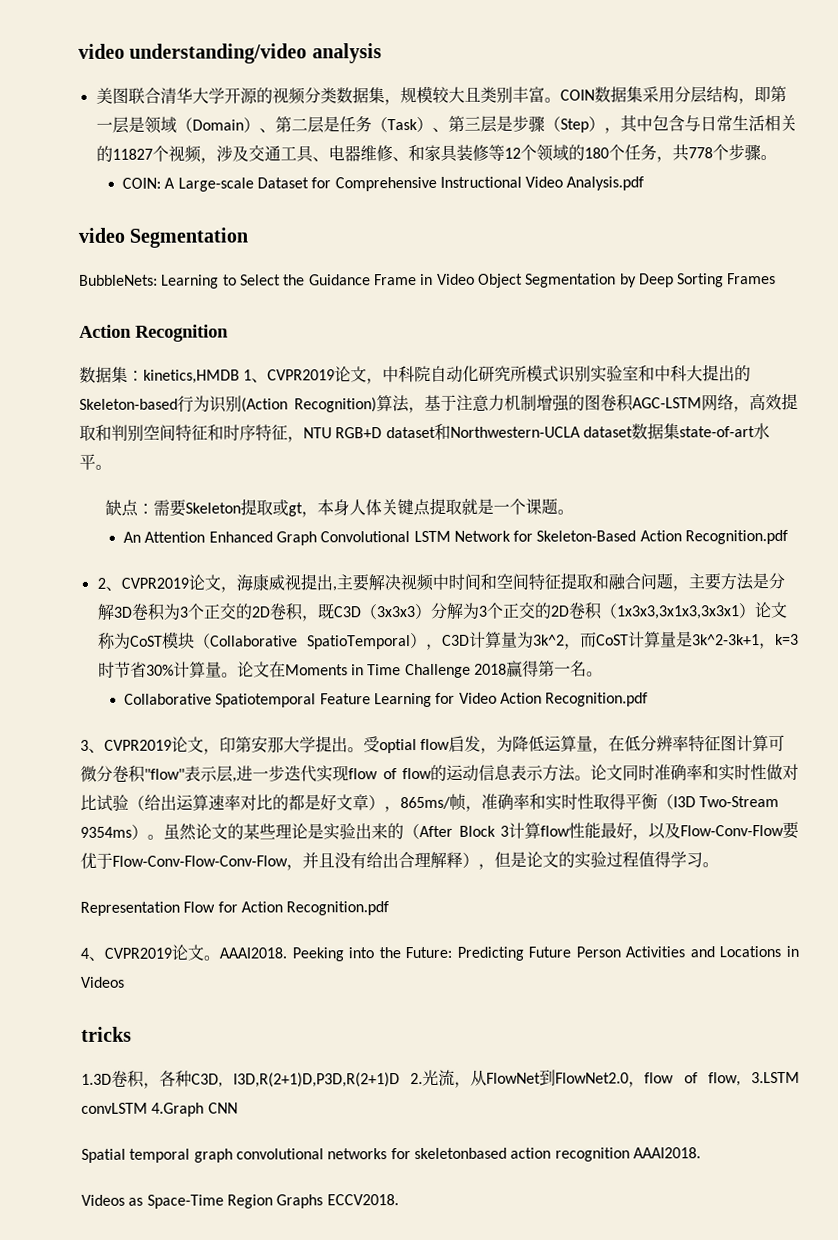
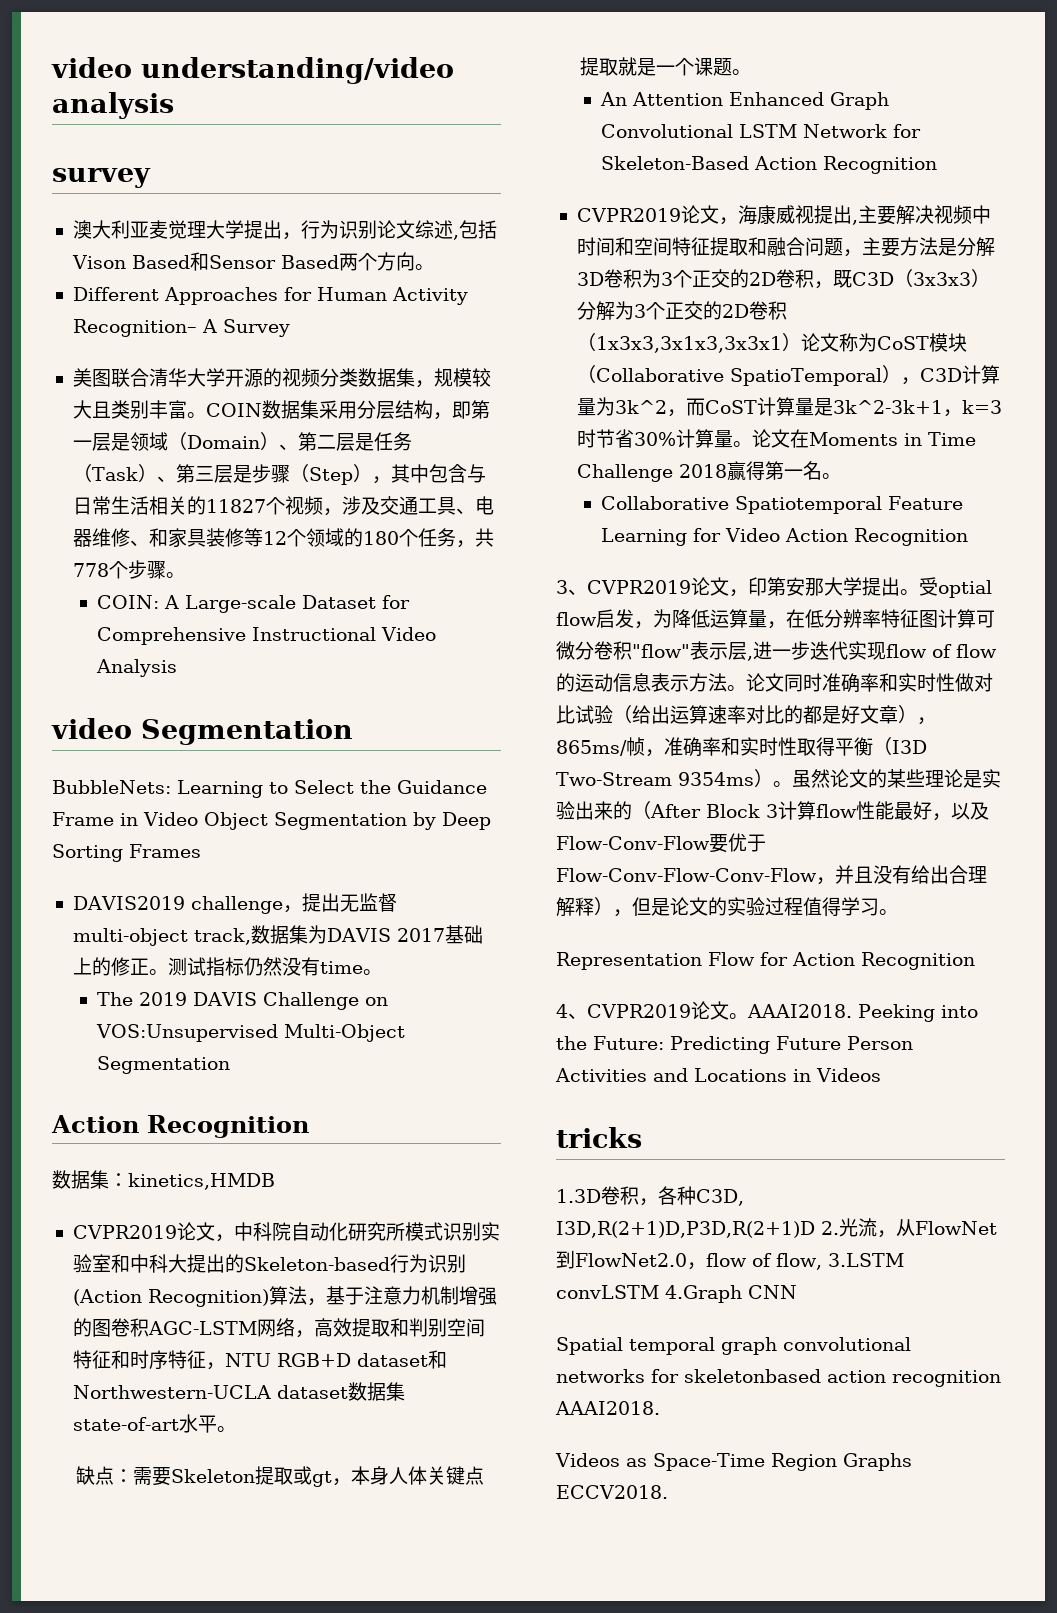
(382, 53) none -> [52,168,151,188] [72,220,497,240] [71,252,434,271] [72,287,468,305] [72,319,290,337] // survey // 澳大利亚麦觉理大学提出，行为识别论文综述,包括Vison Based和Sensor Based两个方向。 // Different Approaches for Human Activity Recognition– A Survey
[566,176,645,191] Analysis.pdf -> [95,659,177,677] Analysis
(777, 279) none -> [72,893,397,914] [72,925,483,946] [72,957,382,976] [96,992,388,1010] [95,1024,405,1042] [96,1056,230,1074] // DAVIS2019 challenge，提出无监督multi-object track,数据集为DAVIS 2017基础上的修正。测试指标仍然没有time。 // The 2019 DAVIS Challenge on VOS:Unsupervised Multi-Object Segmentation
[243,369,269,383] 1、 -> (275, 1181) //
[685,529,789,545] [96,577,122,591] Recognition.pdf // 2、 -> [822,156,937,174] Recognition //
[545,692,649,707] Recognition.pdf -> [853,528,968,546] Recognition
[286,901,390,916] Recognition.pdf -> [861,952,975,970] Recognition

